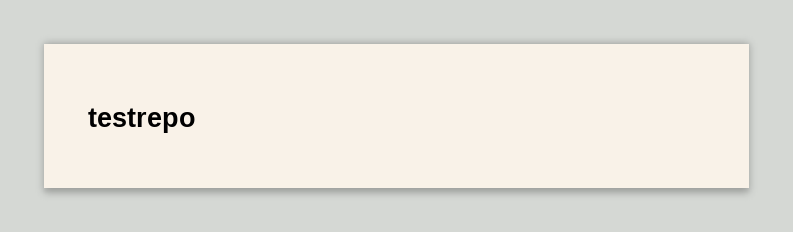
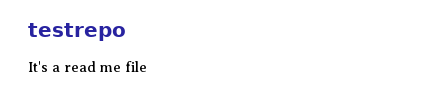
(196, 120) none -> [28,61,147,72] // It's a read me file

